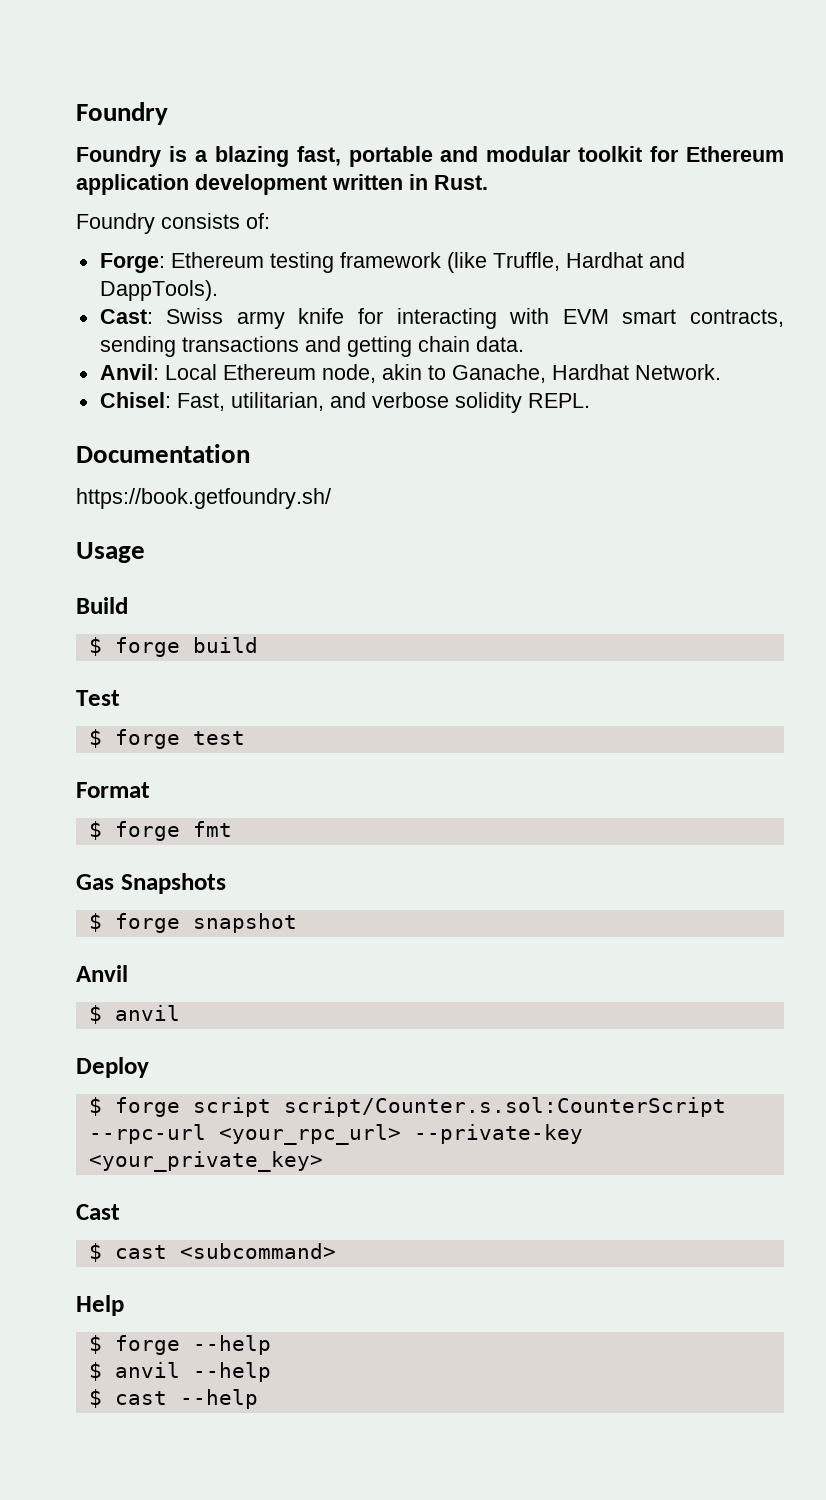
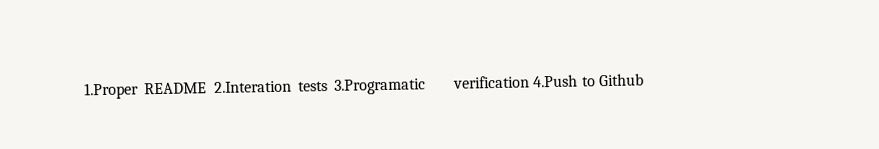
[76,102,168,125] [76,146,784,167] [76,174,488,195] [76,213,270,234] [99,252,685,273] [99,280,218,301] [99,308,784,329] [99,336,524,357] [99,364,721,383] [99,392,590,413] [76,444,250,463] [76,488,331,509] [76,542,145,563] [76,597,128,614] [88,637,258,657] [76,690,120,706] [88,729,245,749] [76,782,150,798] [88,821,232,841] [76,873,226,894] [88,913,297,933] [76,965,128,982] [88,1005,180,1024] [76,1057,149,1078] [88,1097,726,1117] [88,1124,583,1145] [88,1151,323,1172] [76,1204,120,1220] [88,1243,336,1262] [76,1295,124,1316] [88,1335,271,1355] [88,1362,271,1382] [88,1389,258,1409] Foundry // Foundry is a blazing fast, portable and modular toolkit for Ethereum application development written in Rust. // Foundry consists of: // Forge: Ethereum testing framework (like Truffle, Hardhat and DappTools). // Cast: Swiss army knife for interacting with EVM smart contracts, sending transactions and getting chain data. // Anvil: Local Ethereum node, akin to Ganache, Hardhat Network. // Chisel: Fast, utilitarian, and verbose solidity REPL. // Documentation // https://book.getfoundry.sh/ // Usage // Build // $ forge build // Test // $ forge test // Format // $ forge fmt // Gas Snapshots // $ forge snapshot // Anvil // $ anvil // Deploy // $ forge script script/Counter.s.sol:CounterScript --rpc-url <your_rpc_url> --private-key <your_private_key> // Cast // $ cast <subcommand> // Help // $ forge --help // $ anvil --help // $ cast --help -> [84,73,644,100] 1.Proper README 2.Interation tests 3.Programatic verification 4.Push to Github

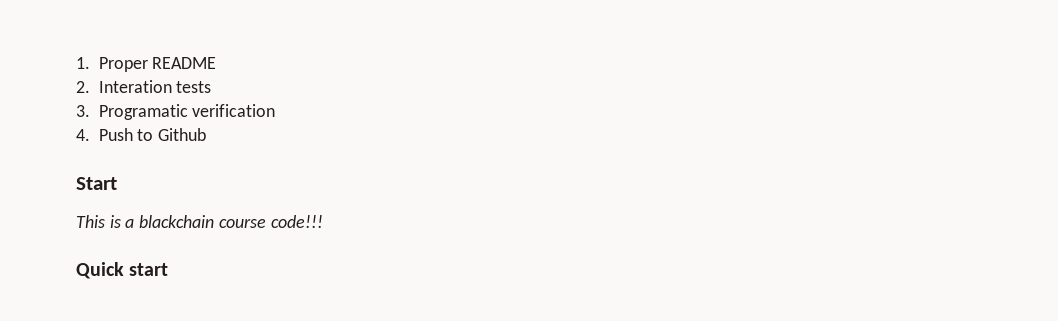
[84,82,139,100] 1.Proper -> [76,57,148,72] 1. Proper
[213,80,292,94] 2.Interation -> [76,80,172,93] // 2. Interation
[334,78,426,95] 3.Programatic -> [76,104,188,120] // 3. Programatic
[533,74,579,88] 4.Push -> [76,128,133,141] // 4. Push
(644, 80) none -> [76,177,117,190] [76,215,323,228] [76,262,169,279] // Start // This is a blackchain course code!!! // Quick start

